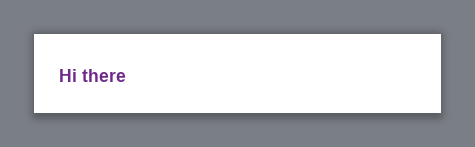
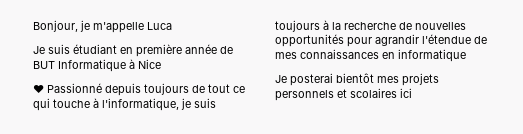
[59,69,126,82] Hi there -> [33,20,172,33] [33,44,233,57] [33,59,161,72] [33,83,245,96] [33,98,216,111] [275,20,466,32] [275,34,487,47] [275,49,466,62] [275,73,439,86] [275,88,412,101] Bonjour, je m'appelle Luca // Je suis étudiant en première année de BUT Informatique à Nice // ♥ Passionné depuis toujours de tout ce qui touche à l'informatique, je suis toujours à la recherche de nouvelles opportunités pour agrandir l'étendue de mes connaissances en informatique // Je posterai bientôt mes projets personnels et scolaires ici

